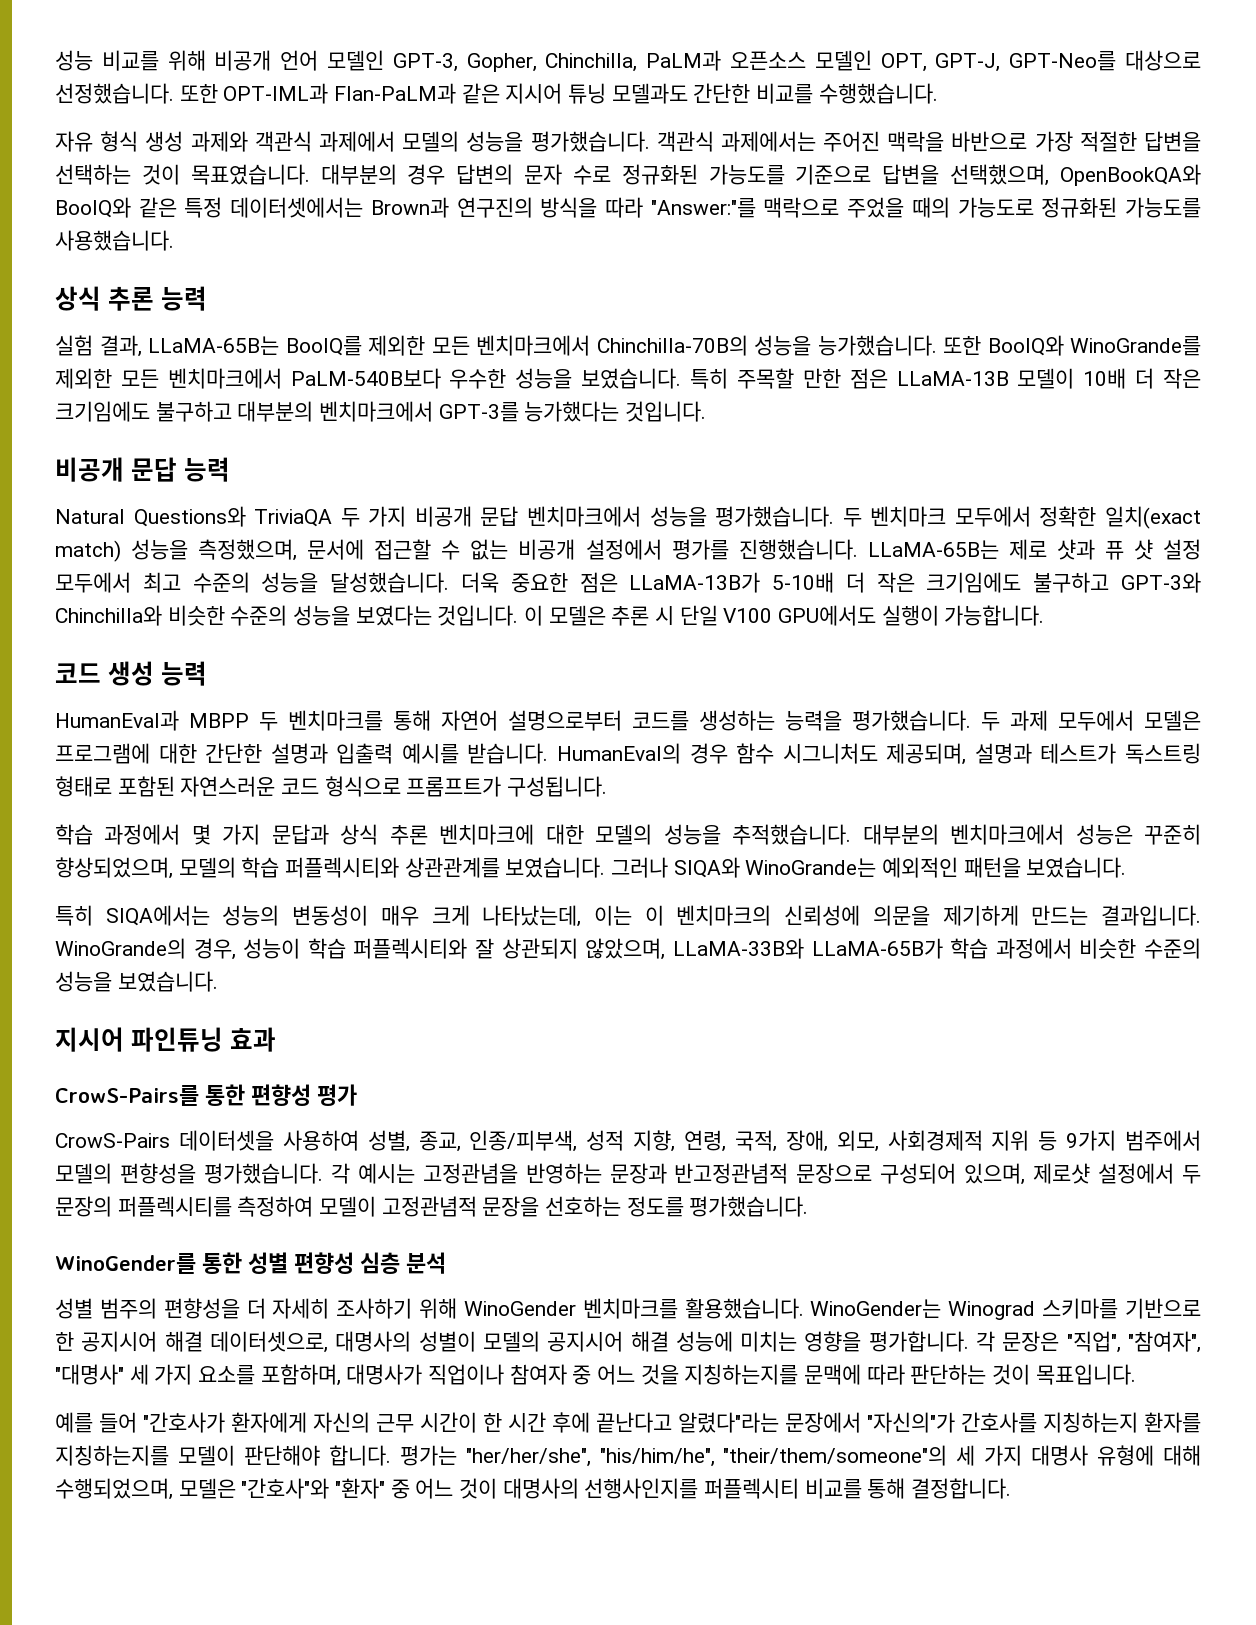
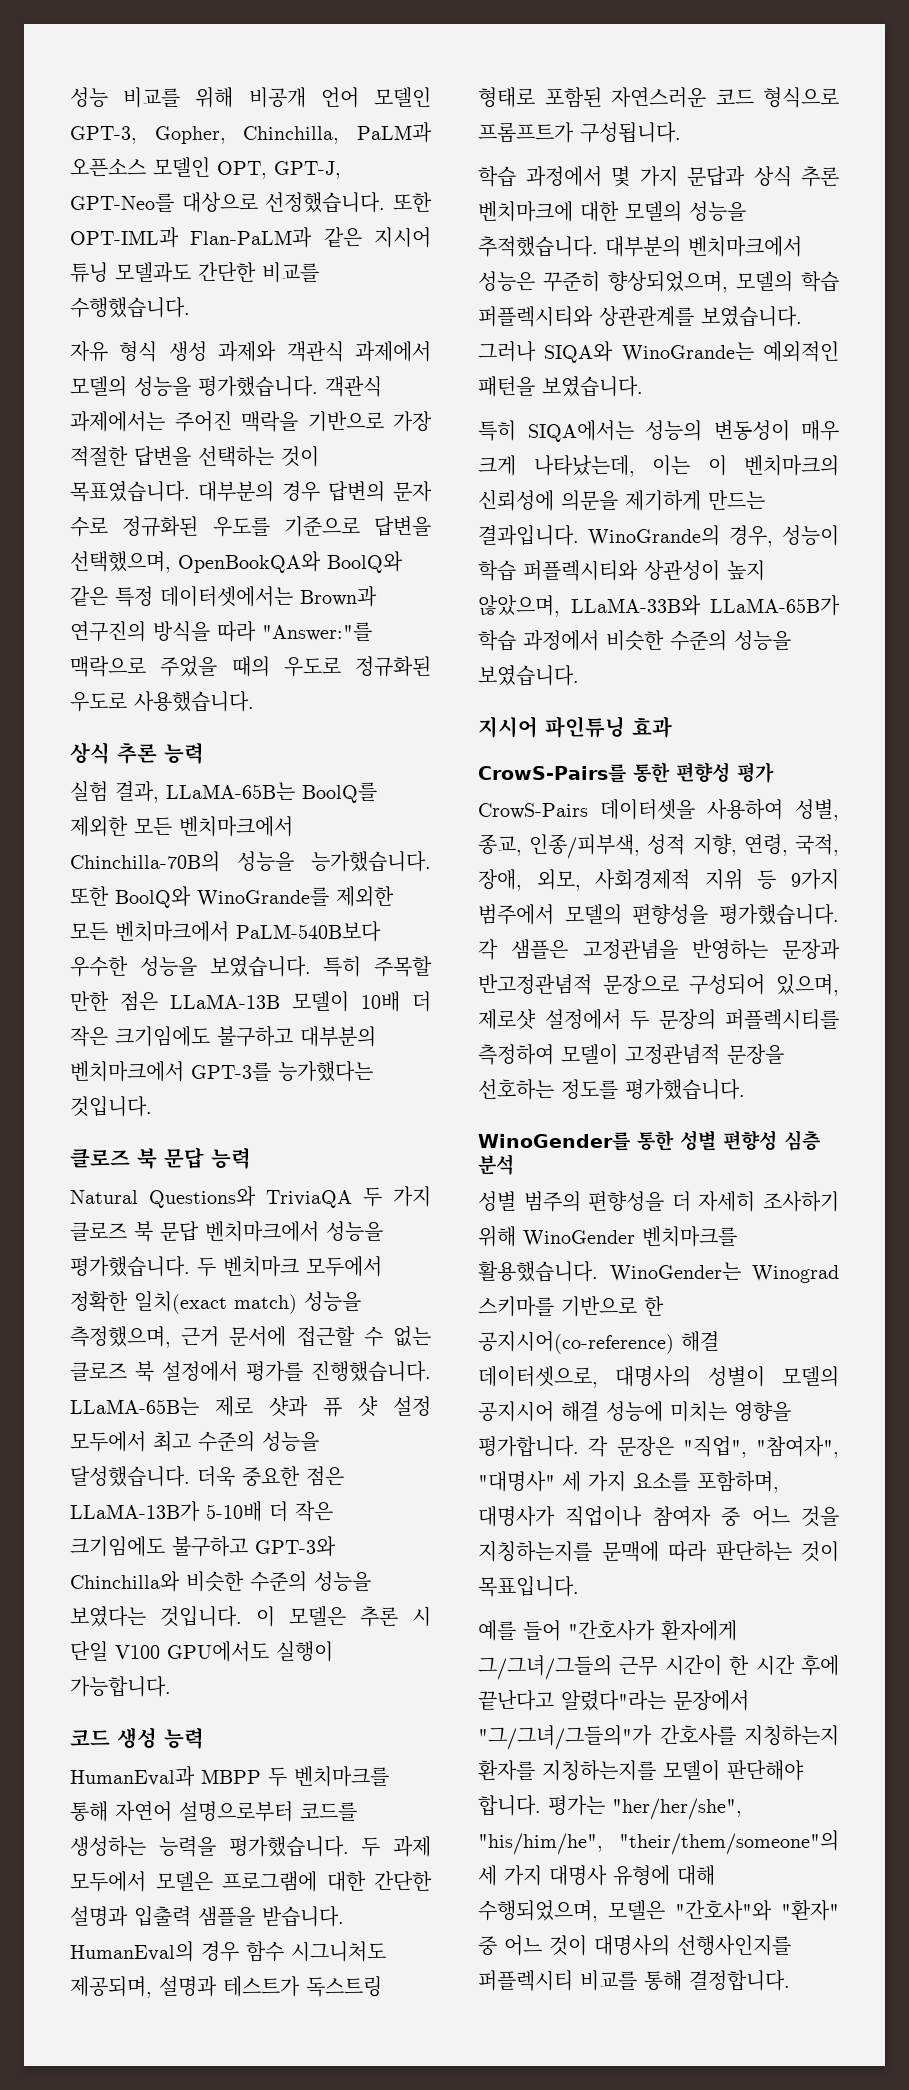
[951,131,1028,152] 바반으로 -> [307,411,384,432] 기반으로
[708,164,785,185] 가능도를 -> [212,517,270,537] 우도를
[957,197,1201,218] 가능도로 정규화된 가능도를 -> [283,656,431,677] [70,692,127,712] 우도로 정규화된 우도로
[55,457,124,482] 비공개 -> [70,1148,157,1169] 클로즈 북
[414,506,472,527] 비공개 -> [70,1221,153,1242] 클로즈 북
(298, 550) none -> [181,1326,220,1347] 근거
[518,539,576,560] 비공개 -> [70,1361,154,1382] 클로즈 북
[401,743,459,764] 예시를 -> [198,1906,255,1926] 샘플을
[475,938,578,959] 잘 상관되지 -> [644,560,765,581] 상관성이 높지
[357,1163,415,1184] 예시는 -> [511,939,569,959] 샘플은
[81,1331,158,1352] 공지시어 -> [478,1331,674,1354] 공지시어(co-reference)
[313,1412,370,1433] 자신의 -> [478,1655,612,1680] 그/그녀/그들의
[867,1412,955,1433] "자신의"가 -> [478,1725,652,1750] "그/그녀/그들의"가

